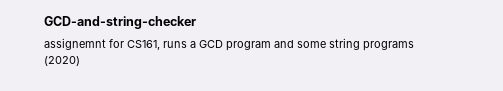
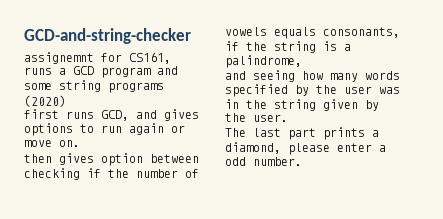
(80, 61) none -> [24,109,199,121] [24,123,185,136] [24,140,80,147] [24,153,199,166] [24,168,199,180] [225,27,400,39] [225,41,351,53] [225,55,302,68] [225,70,400,82] [225,84,400,97] [225,99,379,111] [225,113,288,122] [225,127,379,140] [225,142,386,155] [225,157,302,166] // first runs GCD, and gives options to run again or move on. // then gives option between checking if the number of vowels equals consonants, if the string is a palindrome, // and seeing how many words specified by the user was in the string given by the user. // The last part prints a diamond, please enter a odd number.

